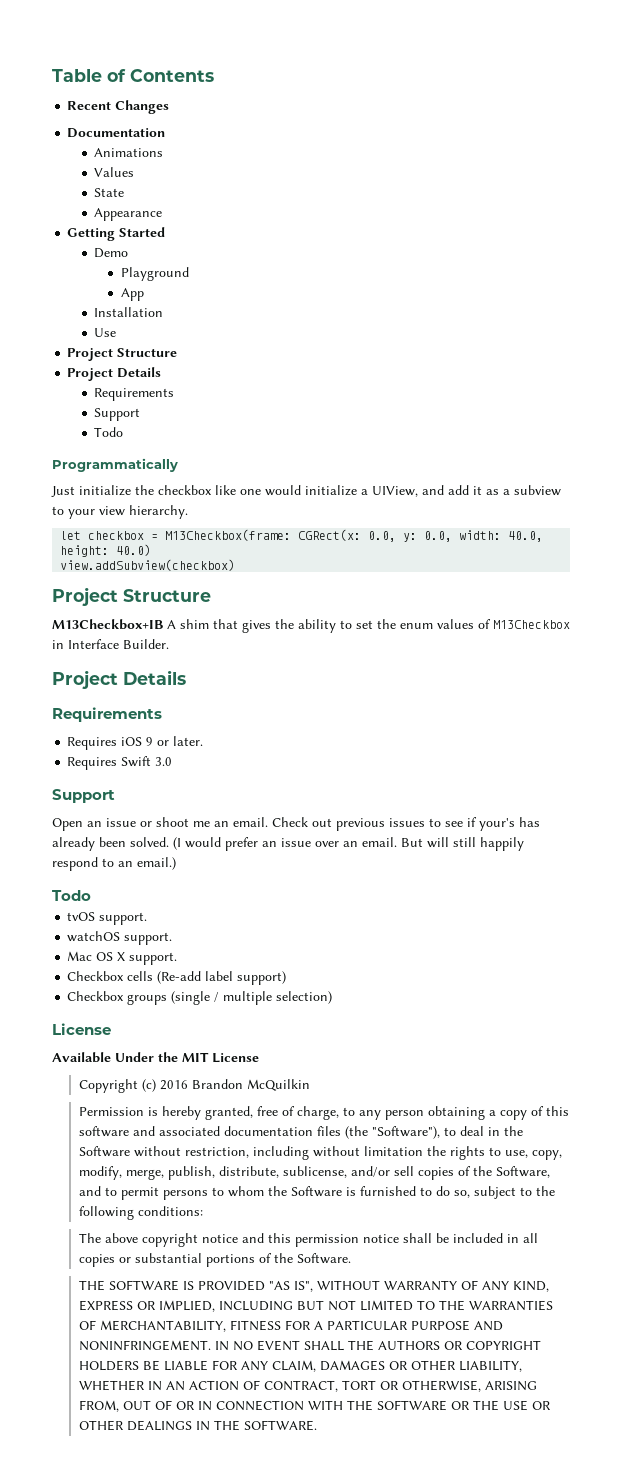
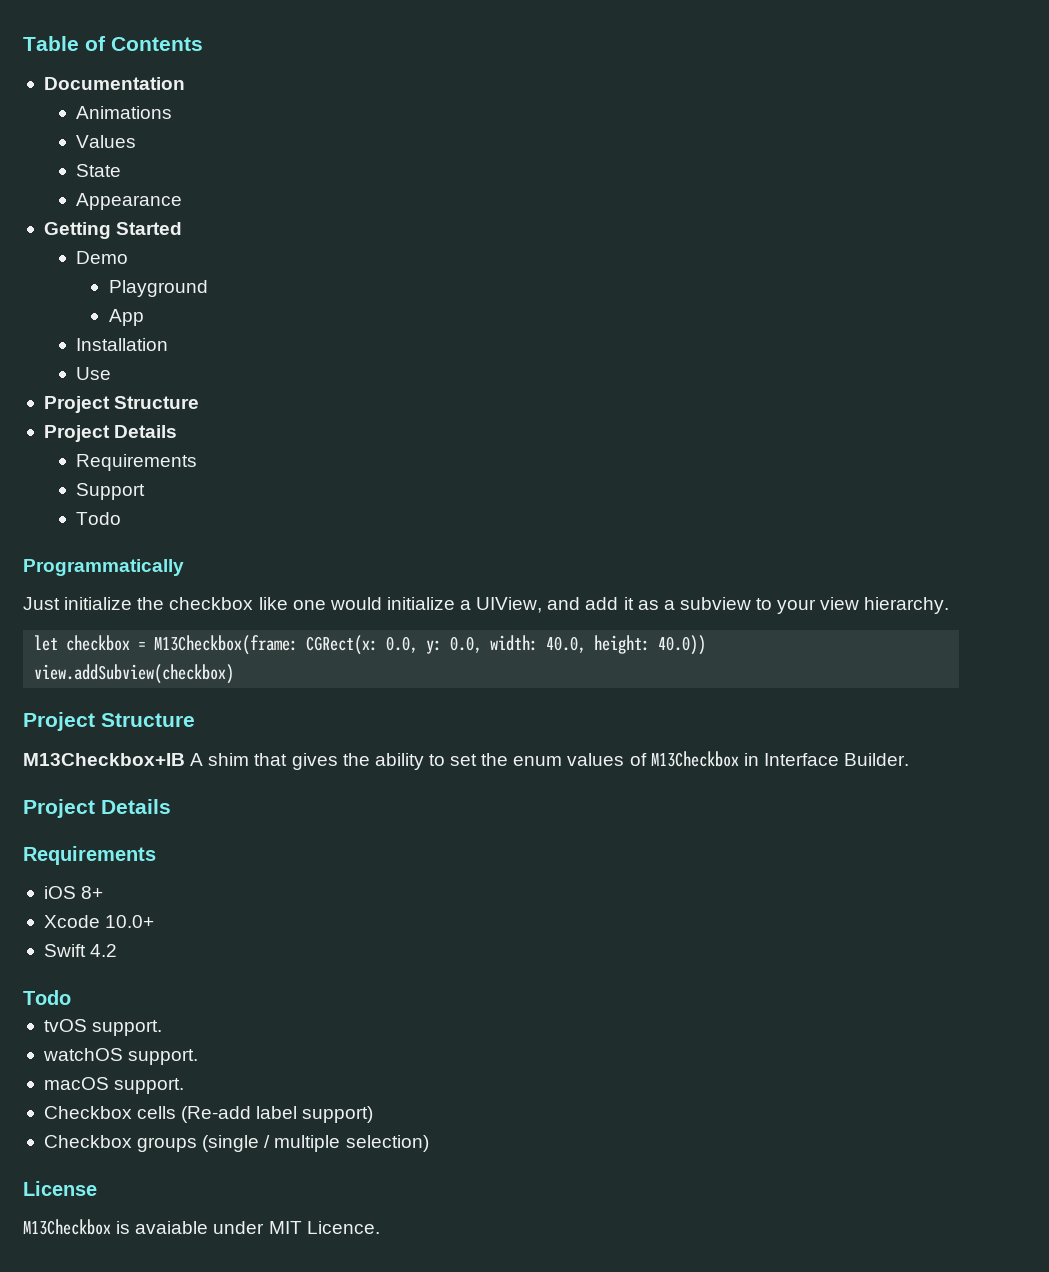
[67,100,170,114] // Recent Changes -> (203, 44) none
[116,544,152,556] 40.0) -> [658,635,707,655] 40.0))
[67,736,204,750] [67,756,173,770] [52,789,115,803] [52,817,540,831] [52,837,524,851] [52,857,176,871] Requires iOS 9 or later. // Requires Swift 3.0 // Support // Open an issue or shoot me an email. Check out previous issues to see if your's has already been solved. (I would prefer an issue over an email. But will still happily respond to an email.) -> [43,886,104,899] [43,915,155,928] [43,944,118,957] iOS 8+ // Xcode 10.0+ // Swift 4.2
[67,951,126,961] Mac OS X -> [43,1077,109,1090] macOS
[52,1052,259,1063] [78,1079,310,1093] [78,1106,569,1120] [78,1126,523,1139] [78,1146,562,1160] [78,1166,550,1180] [78,1186,555,1200] [78,1206,203,1220] [78,1233,538,1247] [78,1253,351,1267] [78,1280,549,1292] [78,1300,553,1312] [78,1320,503,1332] [78,1340,541,1351] [78,1360,522,1372] [78,1380,537,1392] [78,1400,551,1412] [78,1420,317,1431] Available Under the MIT License // Copyright (c) 2016 Brandon McQuilkin // Permission is hereby granted, free of charge, to any person obtaining a copy of this software and associated documentation files (the "Software"), to deal in the Software without restriction, including without limitation the rights to use, copy, modify, merge, publish, distribute, sublicense, and/or sell copies of the Software, and to permit persons to whom the Software is furnished to do so, subject to the following conditions: // The above copyright notice and this permission notice shall be included in all copies or substantial portions of the Software. // THE SOFTWARE IS PROVIDED "AS IS", WITHOUT WARRANTY OF ANY KIND, EXPRESS OR IMPLIED, INCLUDING BUT NOT LIMITED TO THE WARRANTIES OF MERCHANTABILITY, FITNESS FOR A PARTICULAR PURPOSE AND NONINFRINGEMENT. IN NO EVENT SHALL THE AUTHORS OR COPYRIGHT HOLDERS BE LIABLE FOR ANY CLAIM, DAMAGES OR OTHER LIABILITY, WHETHER IN AN ACTION OF CONTRACT, TORT OR OTHERWISE, ARISING FROM, OUT OF OR IN CONNECTION WITH THE SOFTWARE OR THE USE OR OTHER DEALINGS IN THE SOFTWARE. -> [23,1219,380,1235] M13Checkbox is avaiable under MIT Licence.

